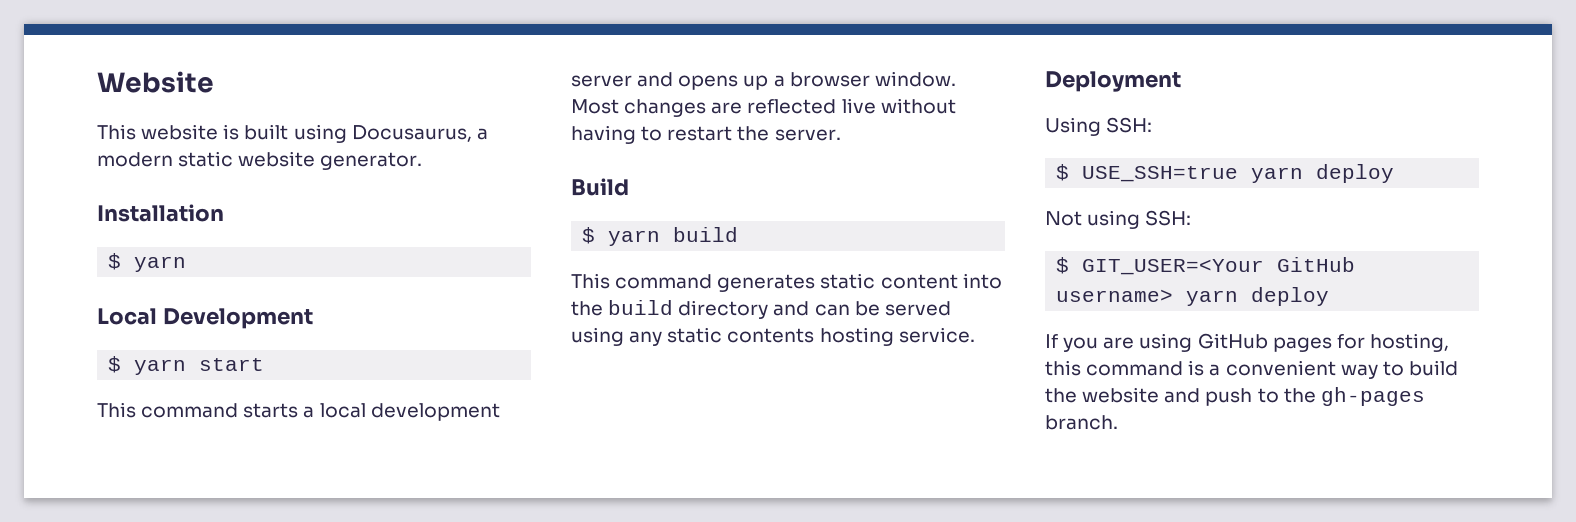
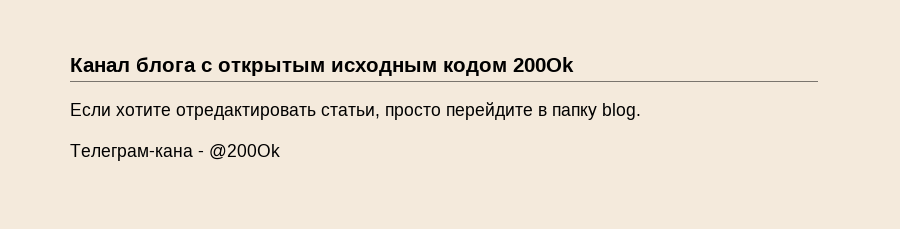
[97,71,214,93] [97,124,488,143] [97,151,423,170] [97,204,224,222] [108,253,187,272] [97,308,313,329] [108,356,265,375] [97,402,500,421] [571,71,956,90] [571,98,956,117] [571,125,841,144] [571,178,629,196] [582,227,739,246] [571,273,1002,292] [571,300,951,319] [571,327,975,346] [1045,71,1181,92] [1045,117,1153,136] [1056,164,1395,183] [1045,210,1192,229] [1056,257,1356,275] [1056,287,1330,306] [1045,333,1449,352] [1045,360,1458,379] [1045,387,1425,406] [1045,415,1118,430] Website // This website is built using Docusaurus, a modern static website generator. // Installation // $ yarn // Local Development // $ yarn start // This command starts a local development server and opens up a browser window. Most changes are reflected live without having to restart the server. // Build // $ yarn build // This command generates static content into the build directory and can be served using any static contents hosting service. // Deployment // Using SSH: // $ USE_SSH=true yarn deploy // Not using SSH: // $ GIT_USER=<Your GitHub username> yarn deploy // If you are using GitHub pages for hosting, this command is a convenient way to build the website and push to the gh-pages branch. -> [70,57,574,76] [70,102,641,120] [70,144,280,161] Канал блога с открытым исходным кодом 200Ok // Если хотите отредактировать стaтьи, просто перейдите в папку blog. // Телеграм-кана - @200Ok

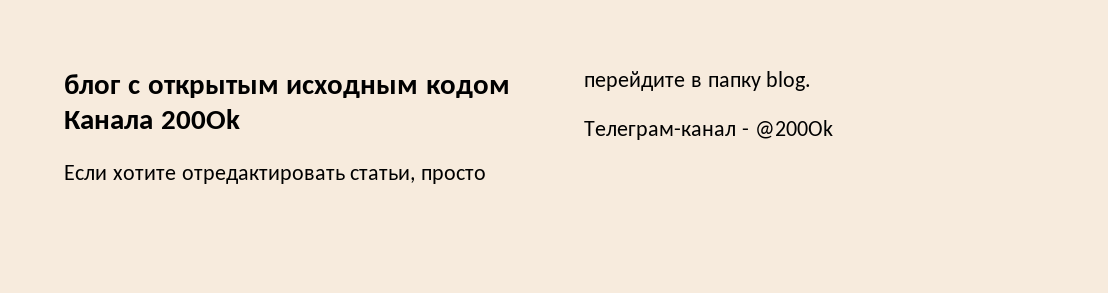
[70,57,196,72] Канал блога -> [64,74,121,94] блог
(507, 68) none -> [64,111,153,129] Каналa
[70,144,193,161] Телеграм-кана -> [584,121,736,140] Телеграм-канал

